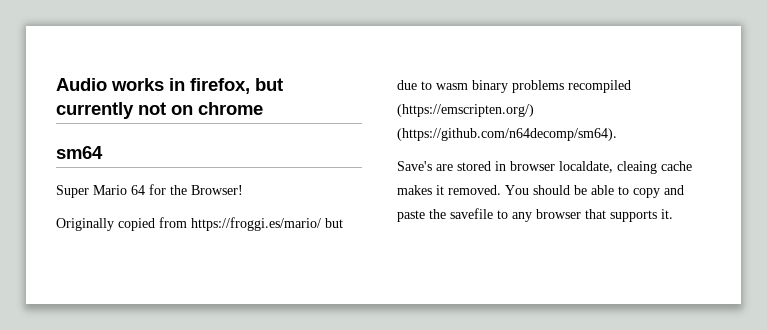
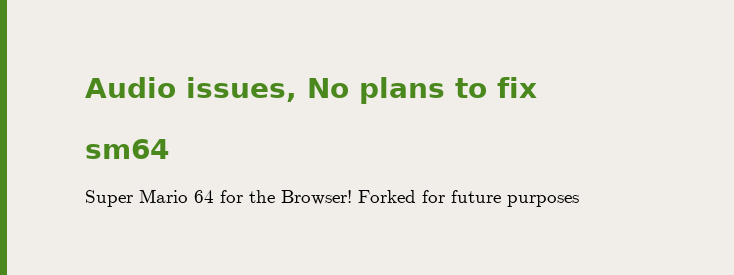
[111,78,283,94] [56,102,263,119] works in firefox, but currently not on chrome -> [186,77,537,104] issues, No plans to fix
[56,217,343,231] [397,80,631,93] [397,104,534,117] [397,128,617,141] [397,161,692,174] [397,185,684,198] [397,208,673,222] // Originally copied from https://froggi.es/mario/ but due to wasm binary problems recompiled (https://emscripten.org/) (https://github.com/n64decomp/sm64). // Save's are stored in browser localdate, cleaing cache makes it removed. You should be able to copy and paste the savefile to any browser that supports it. -> [358,190,579,207] Forked for future purposes

